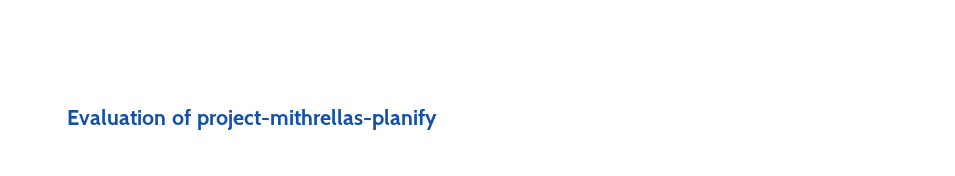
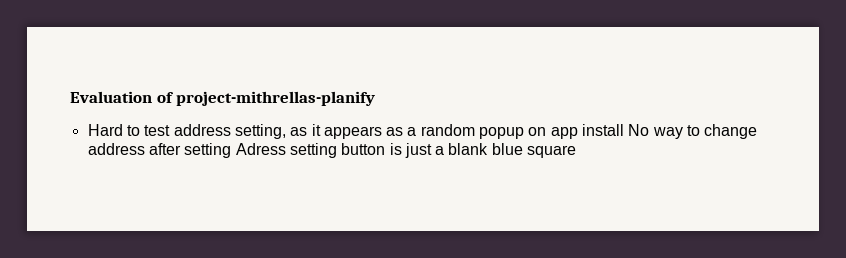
(437, 119) none -> [87,124,758,139] [87,143,577,158] // Hard to test address setting, as it appears as a random popup on app install No way to change address after setting Adress setting button is just a blank blue square

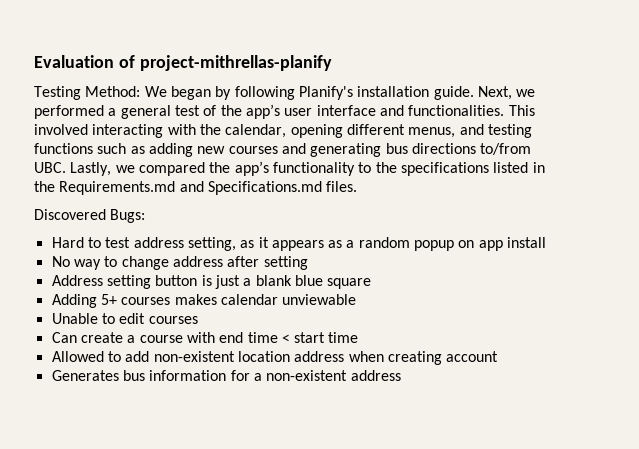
(376, 98) none -> [34,86,536,100] [34,104,535,119] [34,124,532,138] [34,143,532,157] [34,161,545,176] [34,181,358,195] [34,209,146,223] // Testing Method: We began by following Planify's installation guide. Next, we performed a general test of the app’s user interface and functionalities. This involved interacting with the calendar, opening different menus, and testing functions such as adding new courses and generating bus directions to/from UBC. Lastly, we compared the app’s functionality to the specifications listed in the Requirements.md and Specifications.md files. // Discovered Bugs:
(625, 130) none -> (547, 242) //
[235,143,286,155] Adress -> [51,275,103,286] // Address
(577, 151) none -> [51,294,357,308] [51,313,198,324] [51,332,359,343] [51,351,499,365] [51,370,401,381] // Adding 5+ courses makes calendar unviewable // Unable to edit courses // Can create a course with end time < start time // Allowed to add non-existent location address when creating account // Generates bus information for a non-existent address

